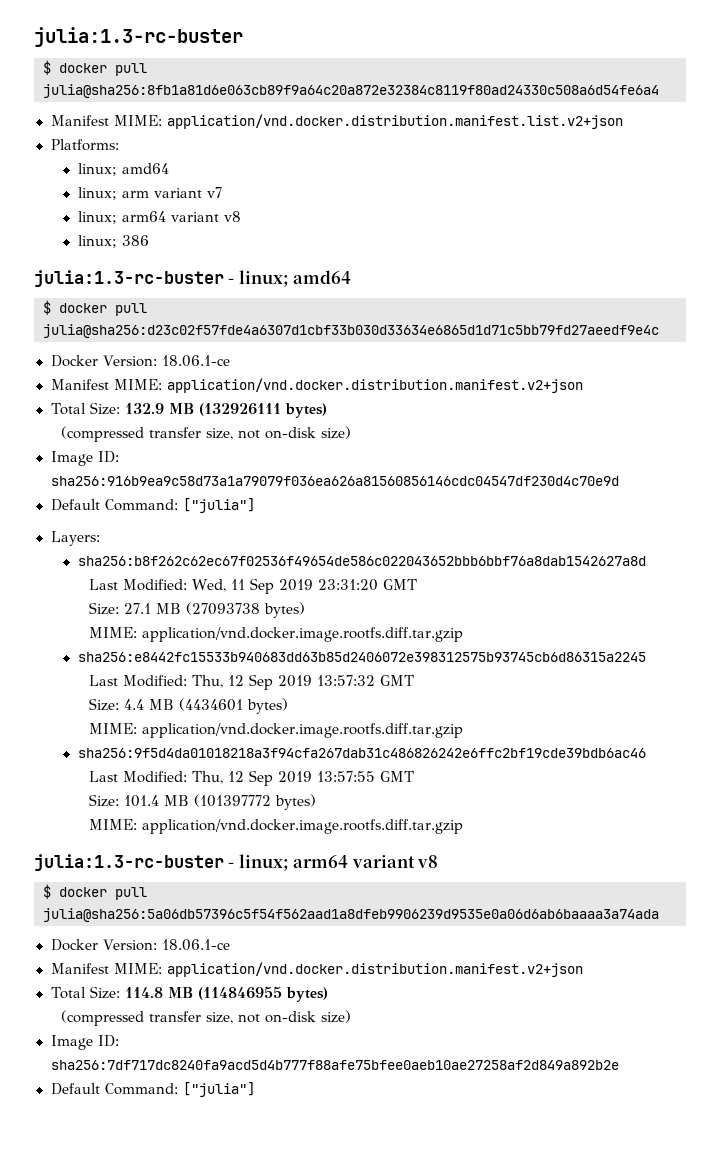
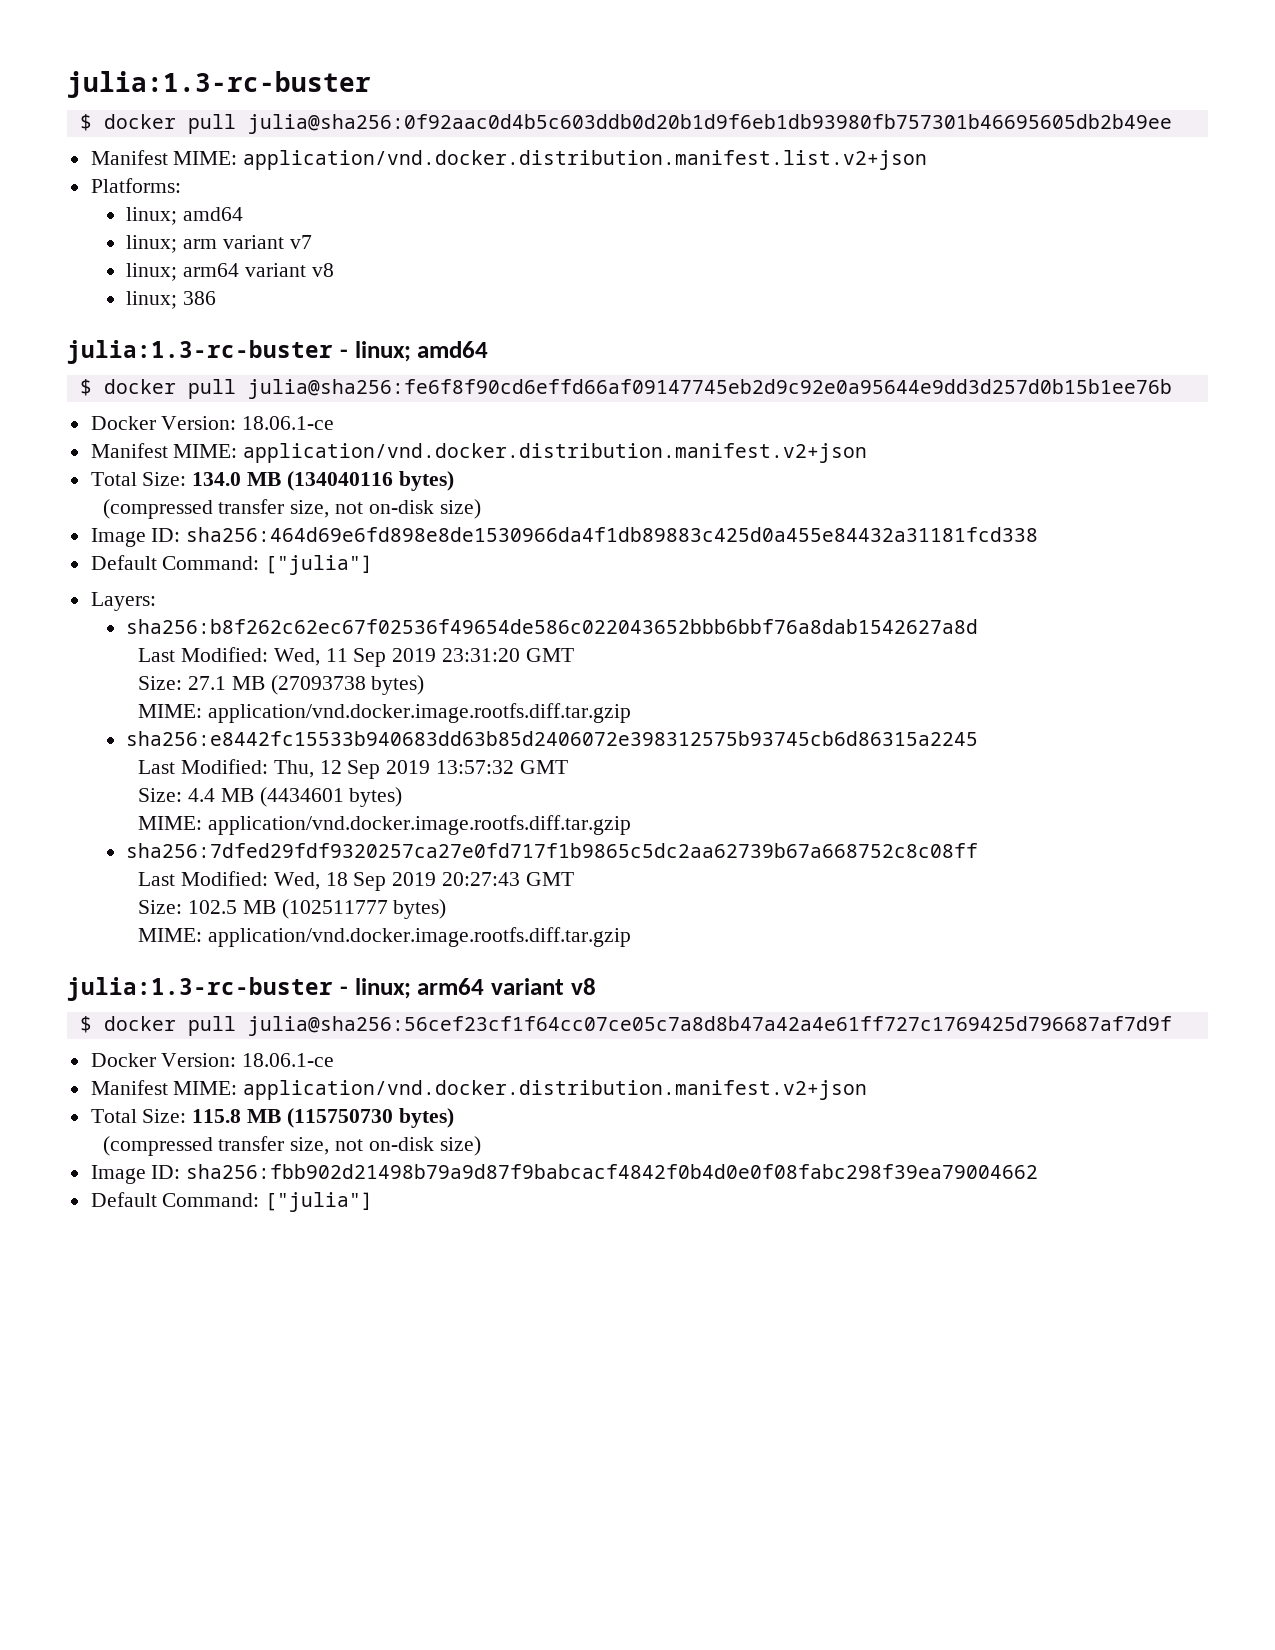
[43,84,659,98] julia@sha256:8fb1a81d6e063cb89f9a64c20a872e32384c8119f80ad24330c508a6d54fe6a4 -> [247,114,1172,134] julia@sha256:0f92aac0d4b5c603ddb0d20b1d9f6eb1db93980fb757301b46695605db2b49ee
[43,324,659,338] [50,355,231,367] [50,378,583,393] [50,402,328,418] [61,426,352,442] [50,451,119,466] [50,476,619,486] julia@sha256:d23c02f57fde4a6307d1cbf33b030d33634e6865d1d71c5bb79fd27aeedf9e4c // Docker Version: 18.06.1-ce // Manifest MIME: application/vnd.docker.distribution.manifest.v2+json // Total Size: 132.9 MB (132926111 bytes) // (compressed transfer size, not on-disk size) // Image ID: sha256:916b9ea9c58d73a1a79079f036ea626a81560856146cdc04547df230d4c70e9d -> [247,379,1172,399] [90,416,335,430] [90,443,868,463] [90,471,454,491] [102,499,481,519] [90,527,1039,547] julia@sha256:fe6f8f90cd6effd66af09147745eb2d9c92e0a95644e9dd3d257d0b15b1ee76b // Docker Version: 18.06.1-ce // Manifest MIME: application/vnd.docker.distribution.manifest.v2+json // Total Size: 134.0 MB (134040116 bytes) // (compressed transfer size, not on-disk size) // Image ID: sha256:464d69e6fd898e8de1530966da4f1db89883c425d0a455e84432a31181fcd338
[77,748,646,758] [88,770,414,786] [88,794,271,807] sha256:9f5d4da01018218a3f94cfa267dab31c486826242e6ffc2bf19cde39bdb6ac46 // Last Modified: Thu, 12 Sep 2019 13:57:55 GMT // Size: 101.4 MB (101397772 -> [126,843,979,858] [138,871,574,891] [138,899,388,919] sha256:7dfed29fdf9320257ca27e0fd717f1b9865c5dc2aa62739b67a668752c8c08ff // Last Modified: Wed, 18 Sep 2019 20:27:43 GMT // Size: 102.5 MB (102511777
[43,908,659,922] [50,939,231,951] [50,962,583,977] [50,986,329,1002] [61,1010,352,1026] [50,1035,119,1050] [50,1060,619,1070] julia@sha256:5a06db57396c5f54f562aad1a8dfeb9906239d9535e0a06d6ab6baaaa3a74ada // Docker Version: 18.06.1-ce // Manifest MIME: application/vnd.docker.distribution.manifest.v2+json // Total Size: 114.8 MB (114846955 bytes) // (compressed transfer size, not on-disk size) // Image ID: sha256:7df717dc8240fa9acd5d4b777f88afe75bfee0aeb10ae27258af2d849a892b2e -> [247,1016,1172,1036] [90,1053,335,1067] [90,1080,868,1100] [90,1108,454,1128] [102,1136,481,1156] [90,1164,1039,1184] julia@sha256:56cef23cf1f64cc07ce05c7a8d8b47a42a4e61ff727c1769425d796687af7d9f // Docker Version: 18.06.1-ce // Manifest MIME: application/vnd.docker.distribution.manifest.v2+json // Total Size: 115.8 MB (115750730 bytes) // (compressed transfer size, not on-disk size) // Image ID: sha256:fbb902d21498b79a9d87f9babcacf4842f0b4d0e0f08fabc298f39ea79004662

